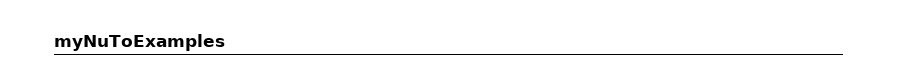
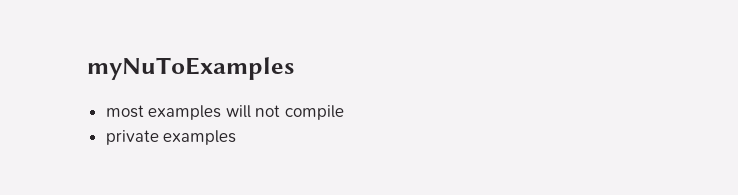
(225, 42) none -> [105,105,345,120] [105,130,237,145] // most examples will not compile // private examples

